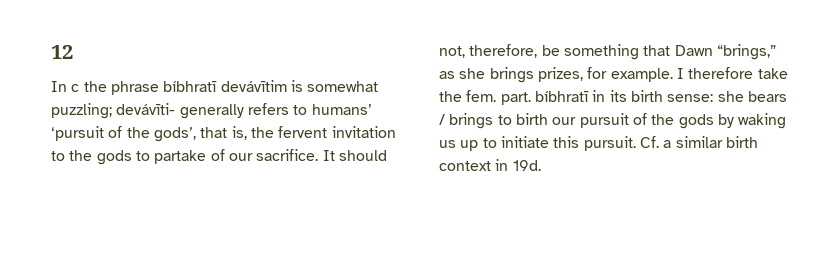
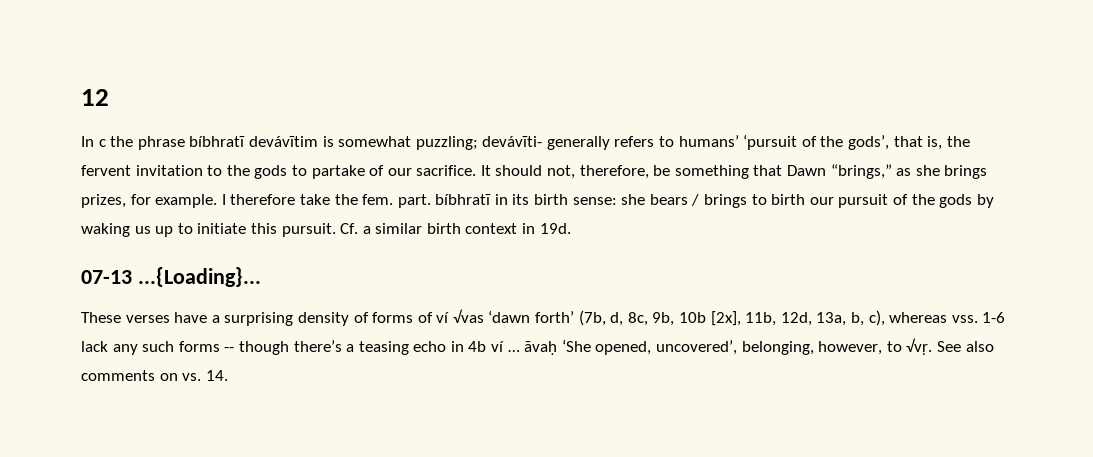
(541, 165) none -> [81,267,261,287] [81,309,1006,326] [81,338,994,355] [81,370,228,381] // 07-13 ...{Loading}... // These verses have a surprising density of forms of ví √vas ‘dawn forth’ (7b, d, 8c, 9b, 10b [2x], 11b, 12d, 13a, b, c), whereas vss. 1-6 lack any such forms -- though there’s a teasing echo in 4b ví … āvaḥ ‘She opened, uncovered’, belonging, however, to √vṛ. See also comments on vs. 14.

